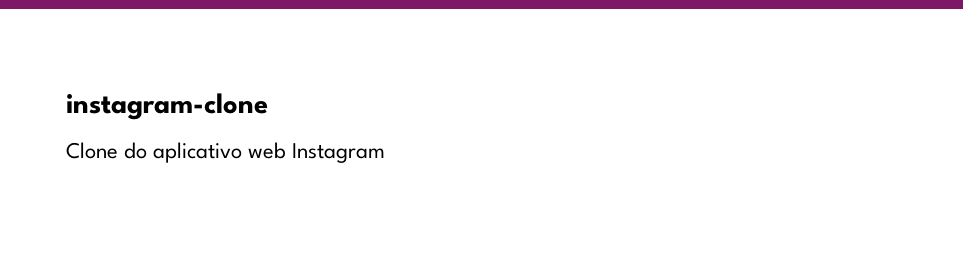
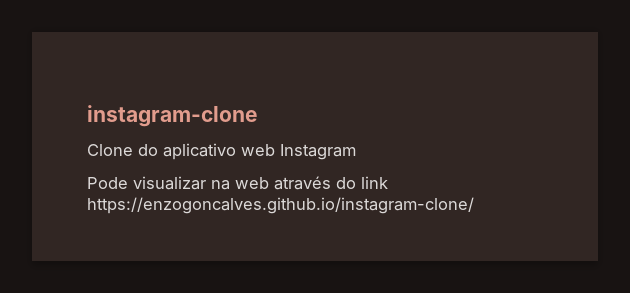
(386, 153) none -> [87,176,388,190] [87,197,474,214] // Pode visualizar na web através do link https://enzogoncalves.github.io/instagram-clone/

